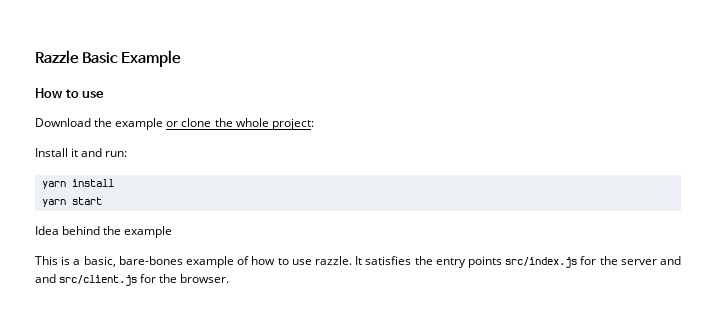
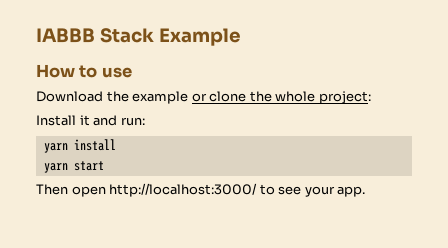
[35,50,118,64] Razzle Basic -> [36,28,154,43] IABBB Stack
[35,226,173,238] [35,256,681,268] [35,274,230,286] Idea behind the example // This is a basic, bare-bones example of how to use razzle. It satisfies the entry points src/index.js for the server and and src/client.js for the browser. -> [36,183,366,197] Then open http://localhost:3000/ to see your app.

